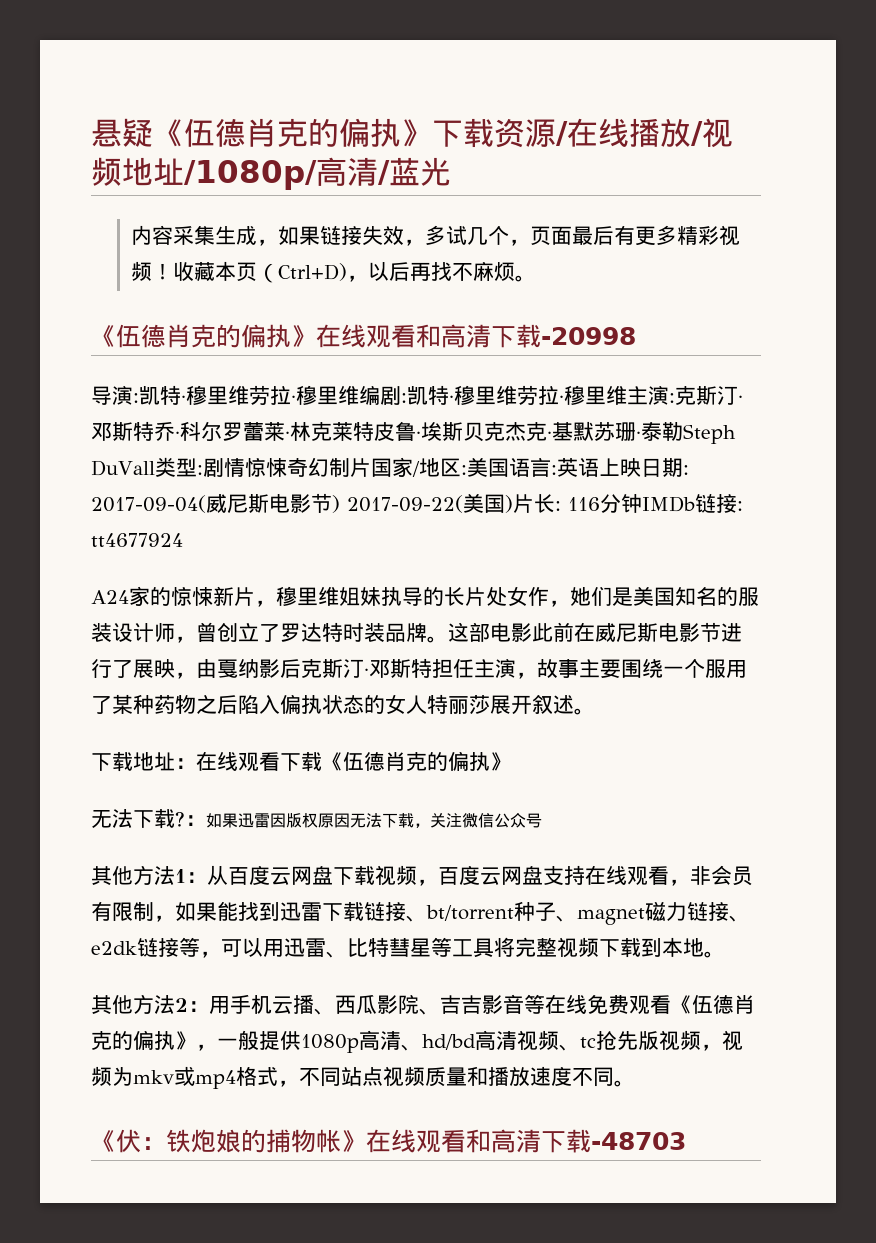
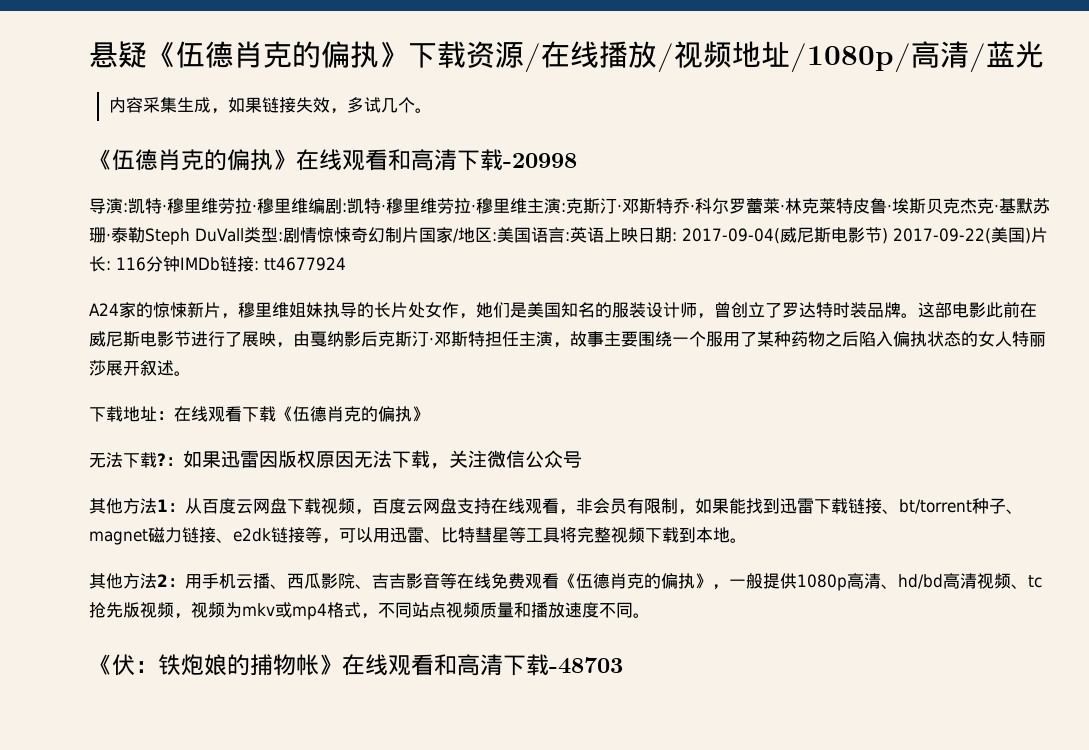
[508,225,740,246] [130,261,515,283] ，页面最后有更多精彩视频！收藏本页（Ctrl+D)，以后再找不麻烦 -> (415, 105) none

